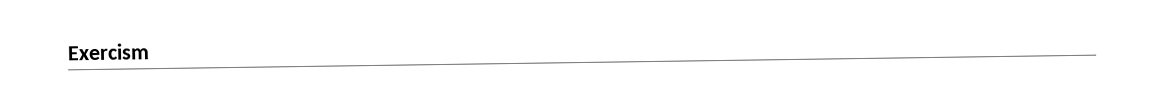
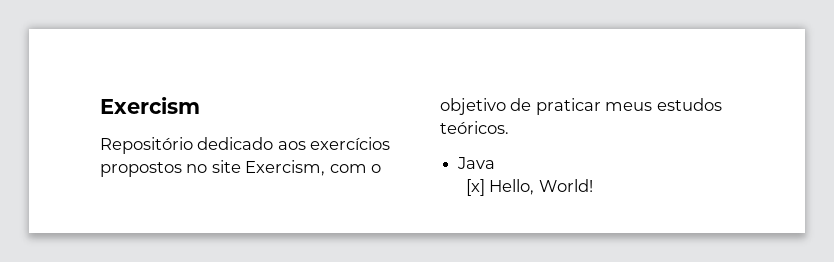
(150, 52) none -> [100,137,391,154] [100,160,382,177] [440,98,722,115] [440,121,509,134] [457,157,496,169] [465,179,593,196] // Repositório dedicado aos exercícios propostos no site Exercism, com o objetivo de praticar meus estudos teóricos. // Java // [x] Hello, World!

